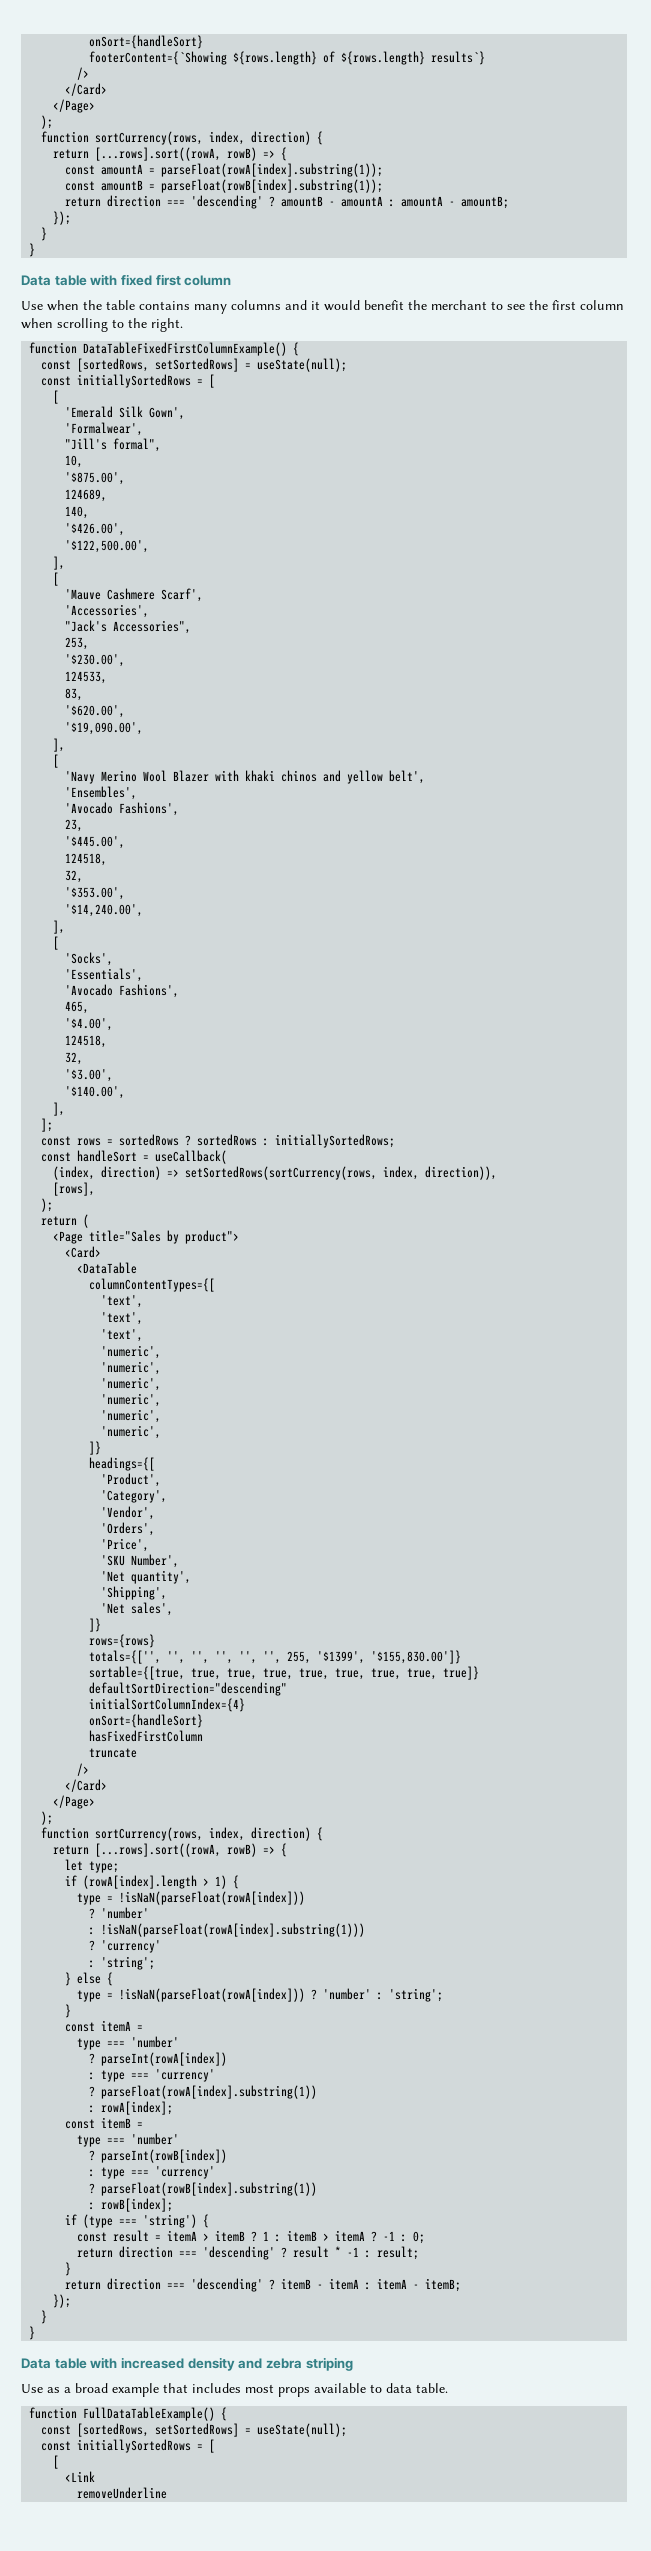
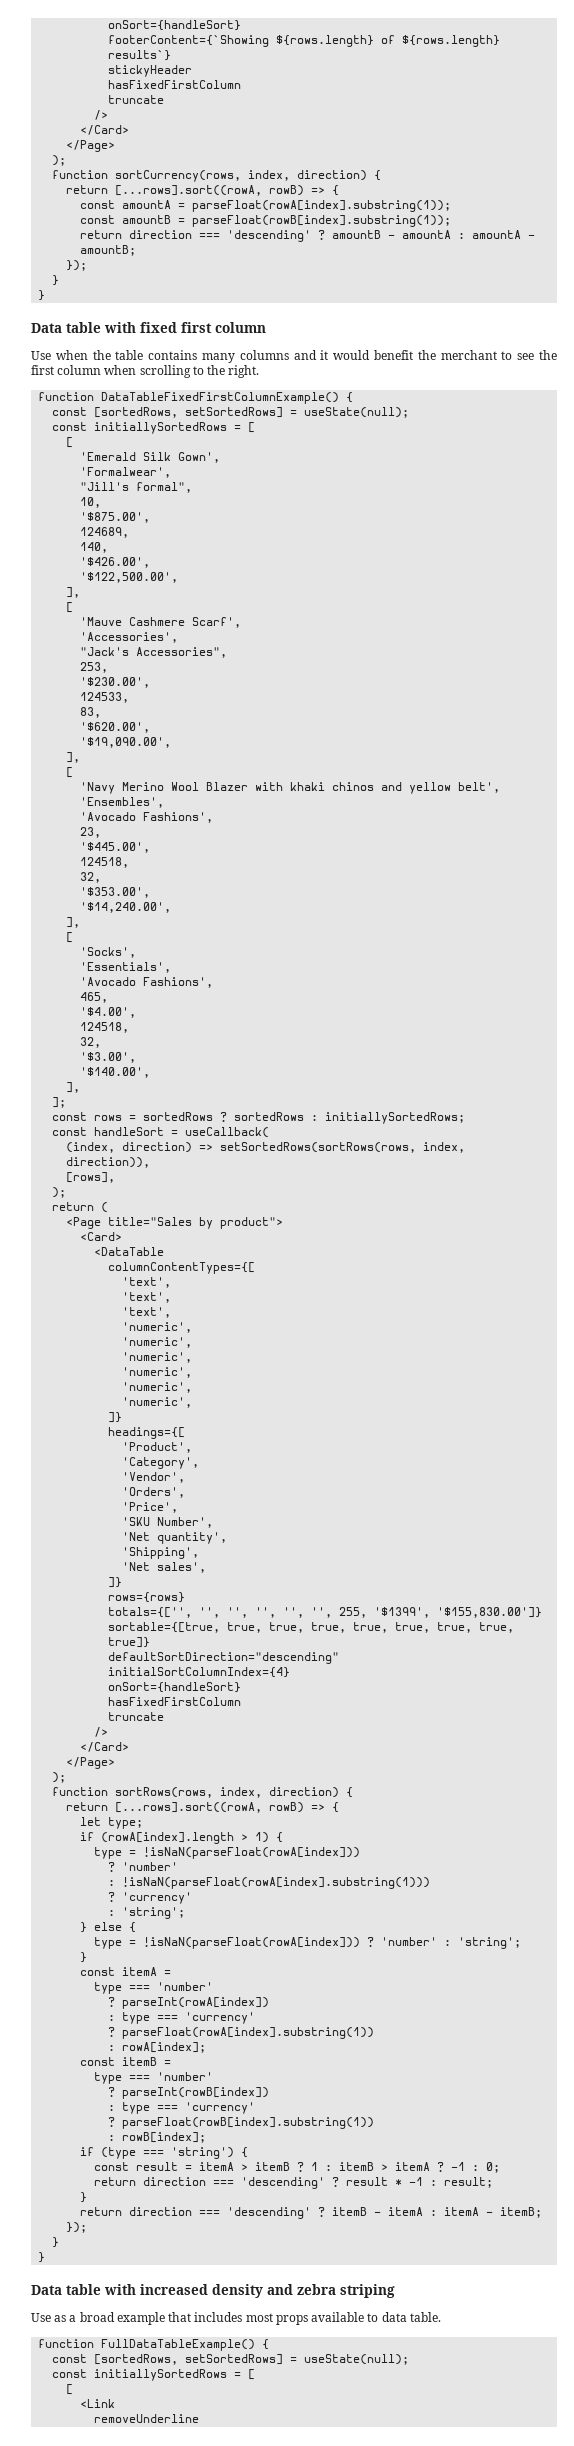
(486, 58) none -> [108,65,193,77] [108,80,242,89] [108,95,165,104] // stickyHeader // hasFixedFirstColumn // truncate
[185,1166,378,1180] setSortedRows(sortCurrency(rows, -> [220,1142,417,1153] setSortedRows(sortRows(rows,
[95,1827,204,1841] sortCurrency(rows, -> [115,1787,214,1798] sortRows(rows,

